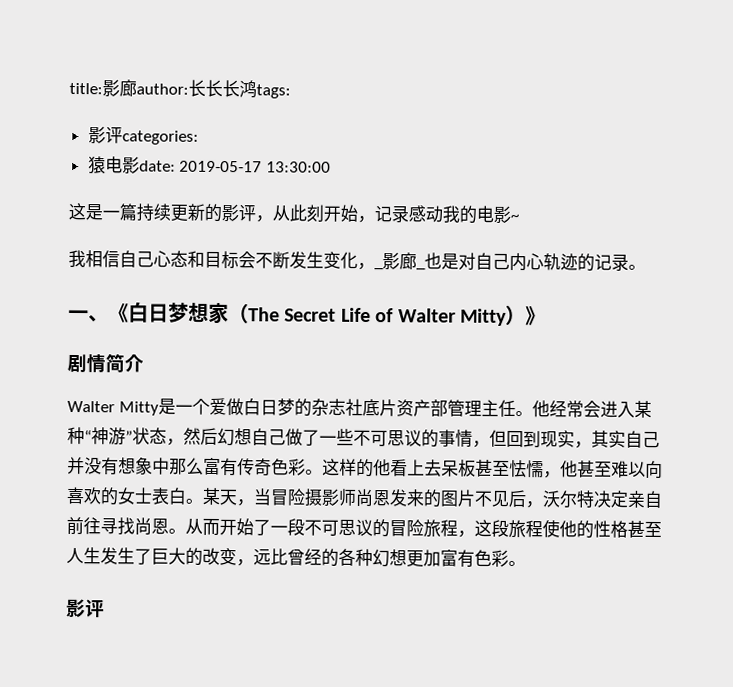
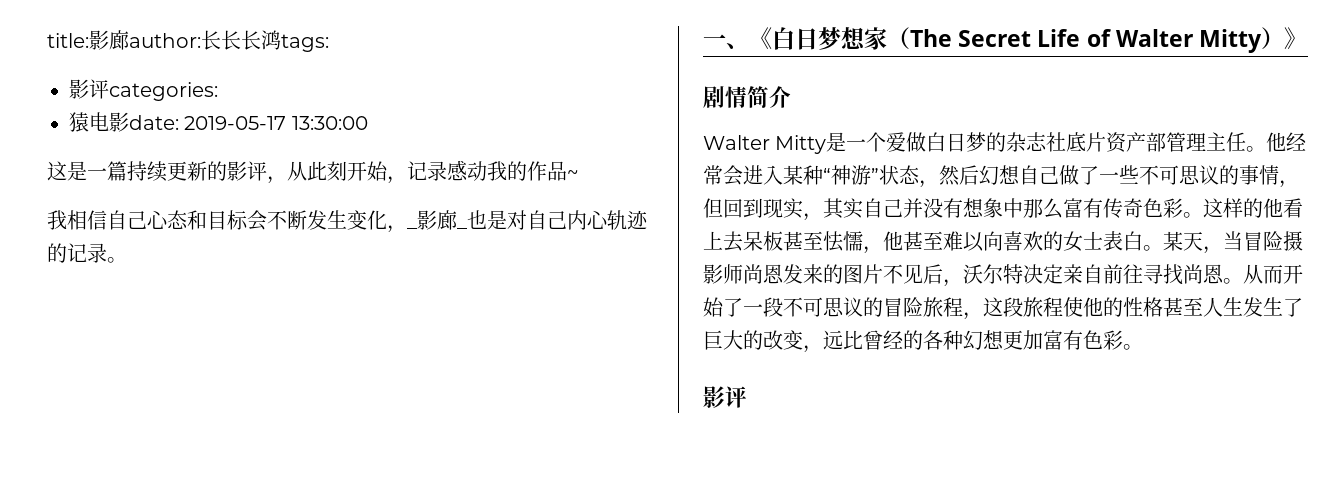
[476,205,511,223] 电影 -> [527,161,567,181] 作品

